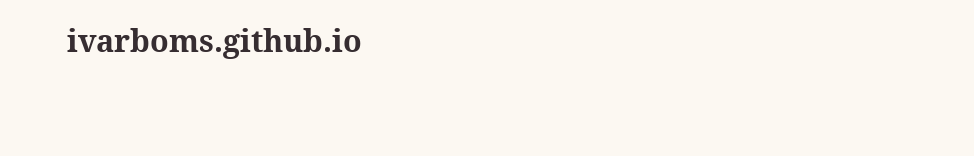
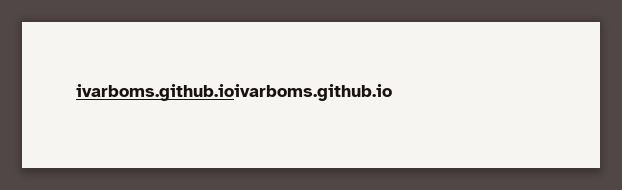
[67,28,362,59] ivarboms.github.io -> [76,84,392,101] ivarboms.github.ioivarboms.github.io

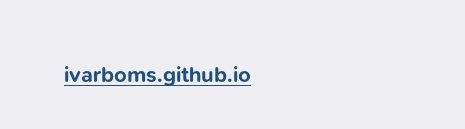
[76,84,392,101] ivarboms.github.ioivarboms.github.io -> [64,66,251,86] ivarboms.github.io

